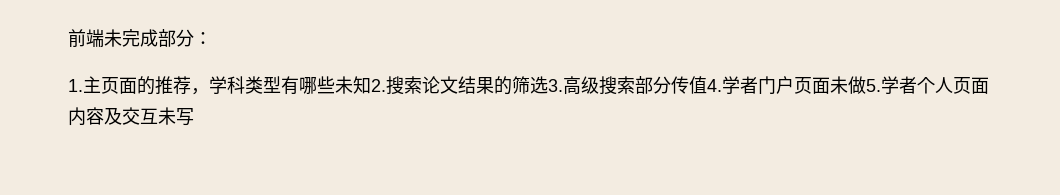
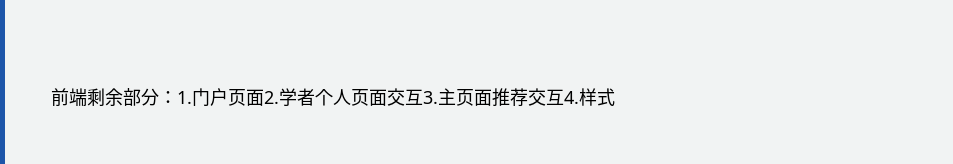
[104,29,158,47] 未完成 -> [87,88,123,107] 剩余
[68,76,989,95] [68,107,194,126] // 1.主页面的推荐，学科类型有哪些未知2.搜索论文结果的筛选3.高级搜索部分传值4.学者门户页面未做5.学者个人页面内容及交互未写 -> [177,88,615,107] 1.门户页面2.学者个人页面交互3.主页面推荐交互4.样式

